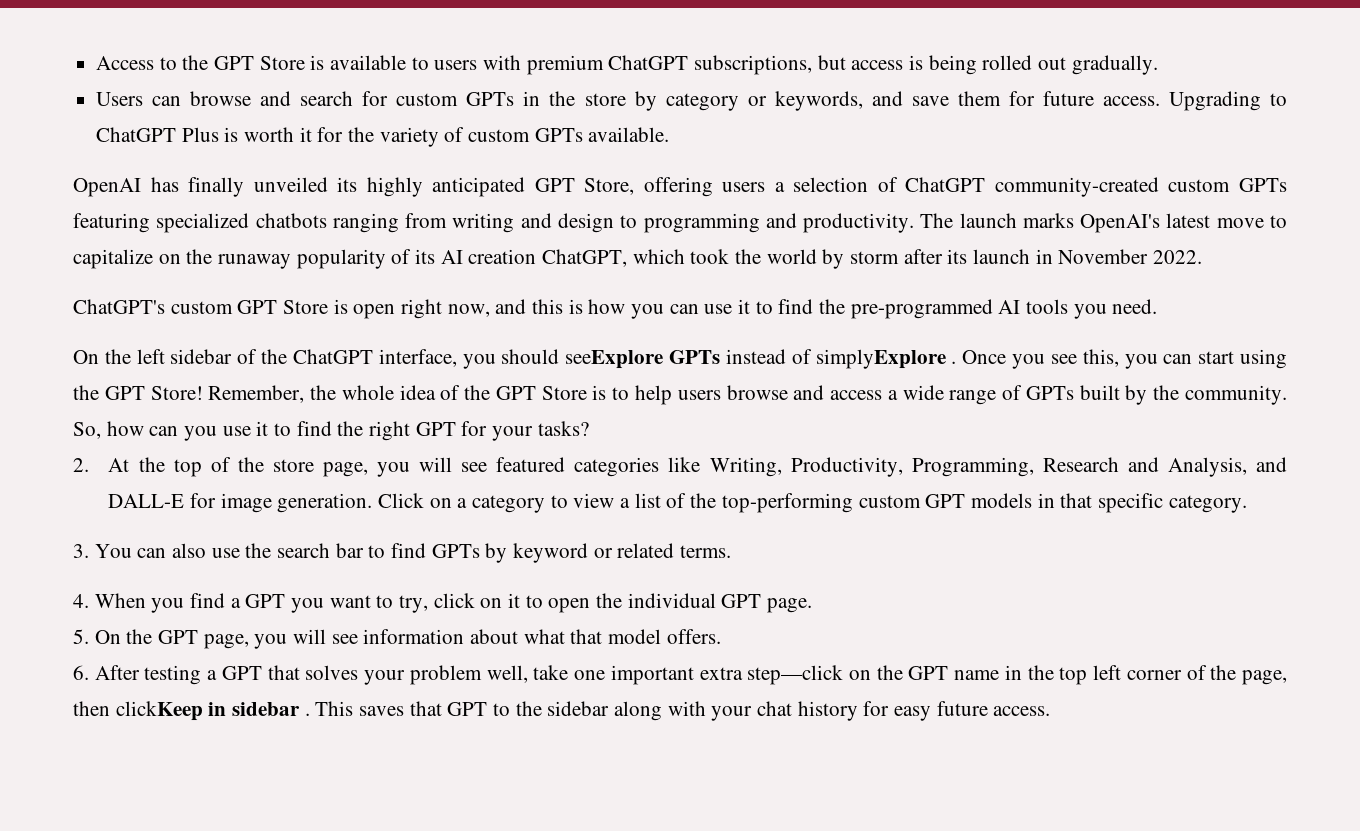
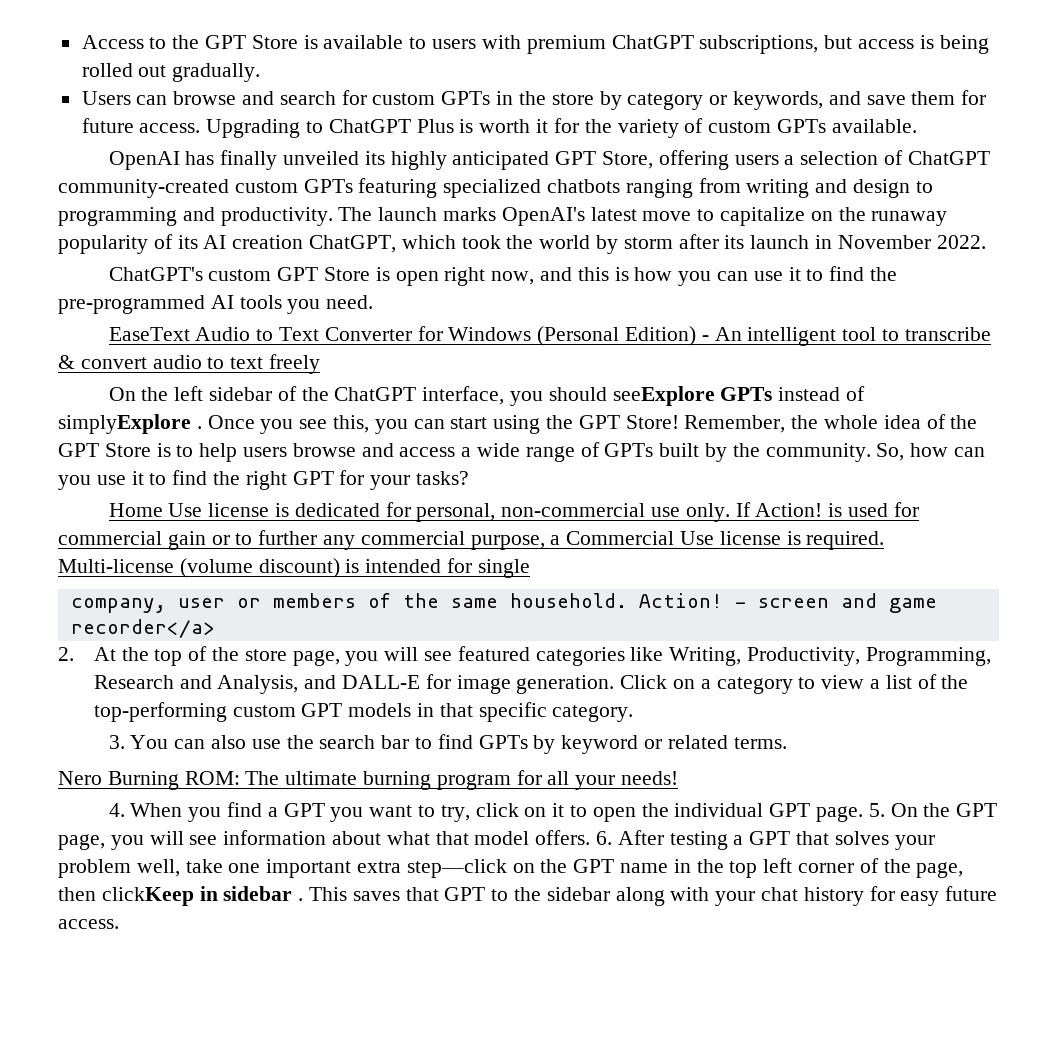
(1158, 306) none -> [108,326,991,346] [58,354,321,374] // EaseText Audio to Text Converter for Windows (Personal Edition) - An intelligent tool to transcribe & convert audio to text freely
(589, 428) none -> [108,502,919,522] [58,530,885,550] [58,558,530,578] [70,593,937,613] [70,619,215,638] // Home Use license is dedicated for personal, non-commercial use only. If Action! is used for commercial gain or to further any commercial purpose, a Commercial Use license is required. Multi-license (volume discount) is intended for single // company, user or members of the same household. Action! - screen and game recorder</a>
(732, 551) none -> [58,770,679,790] // Nero Burning ROM: The ultimate burning program for all your needs!
(813, 605) // -> (864, 814) none
(721, 636) // -> (591, 837) none

